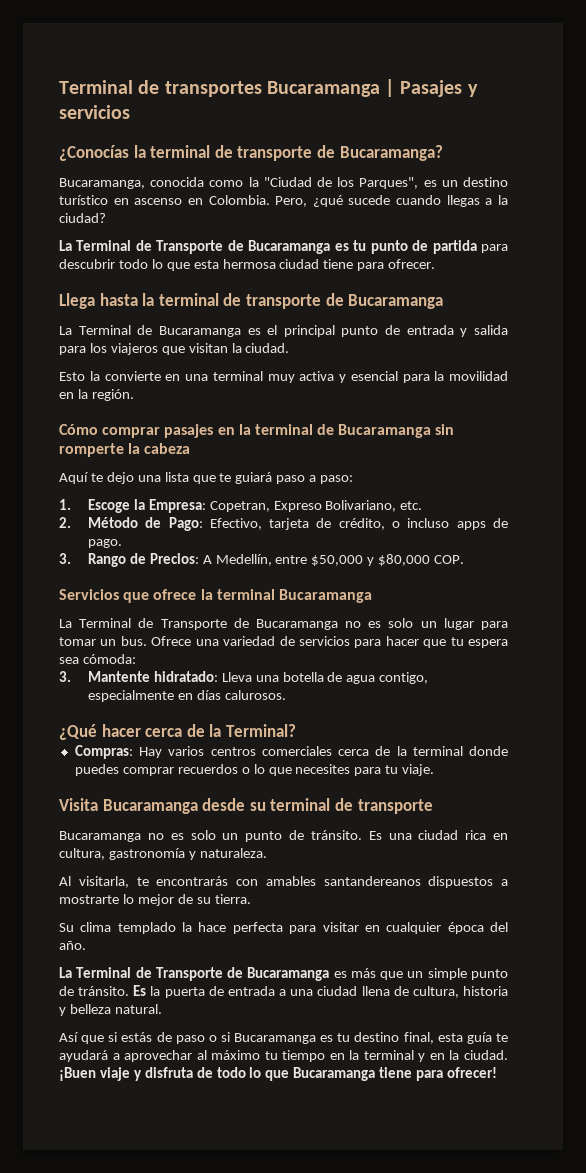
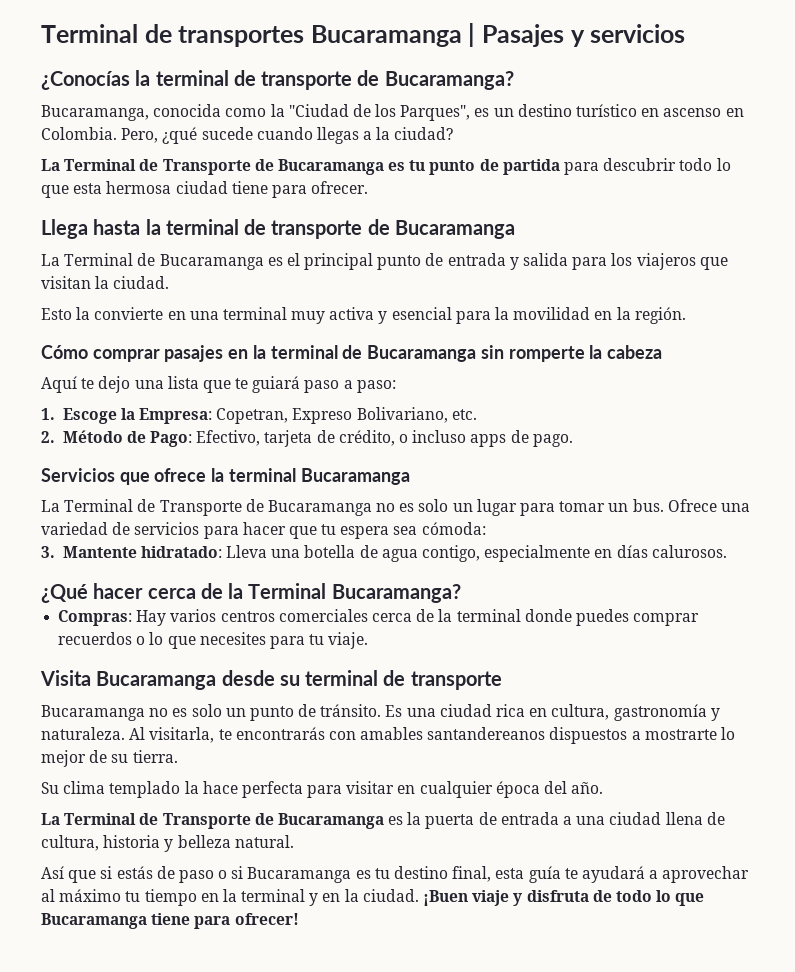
[59,553,465,567] // 3. Rango de Precios: A Medellín, entre $50,000 y $80,000 COP. -> (573, 440) none
[225,724,296,737] Terminal? -> [248,583,461,603] Terminal Bucaramanga?
(267, 853) // -> (125, 733) none
[350,968,508,980] [59,985,147,996] más que un simple punto de tránsito. Es -> (404, 820) none

